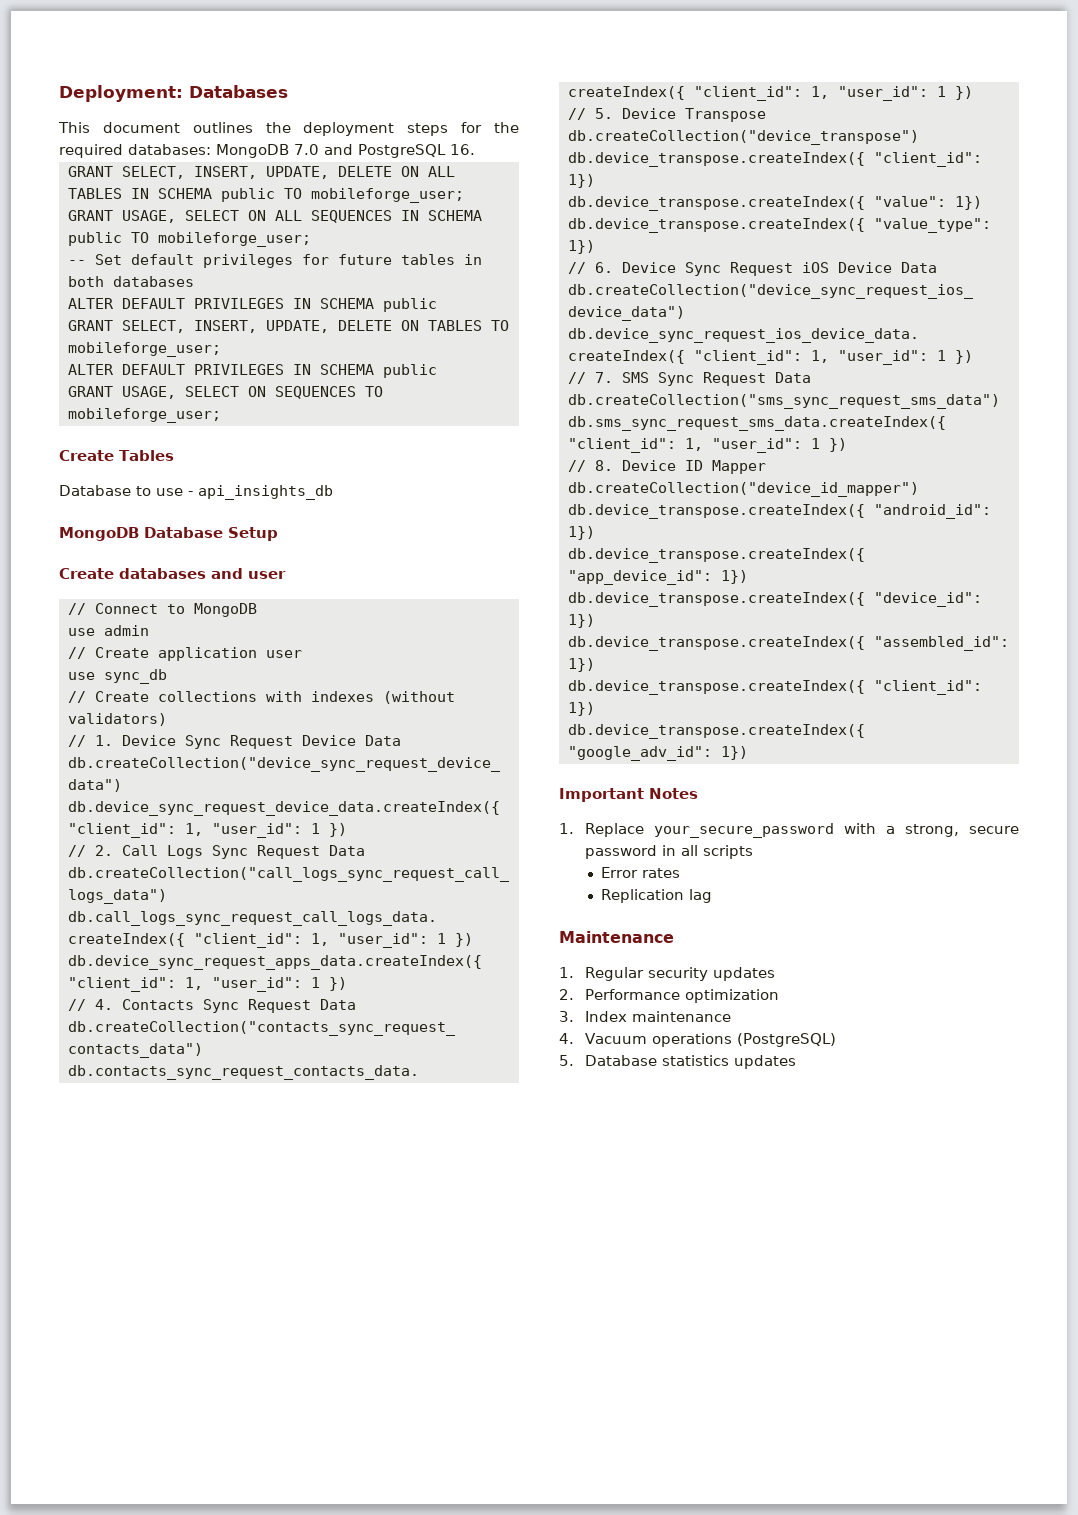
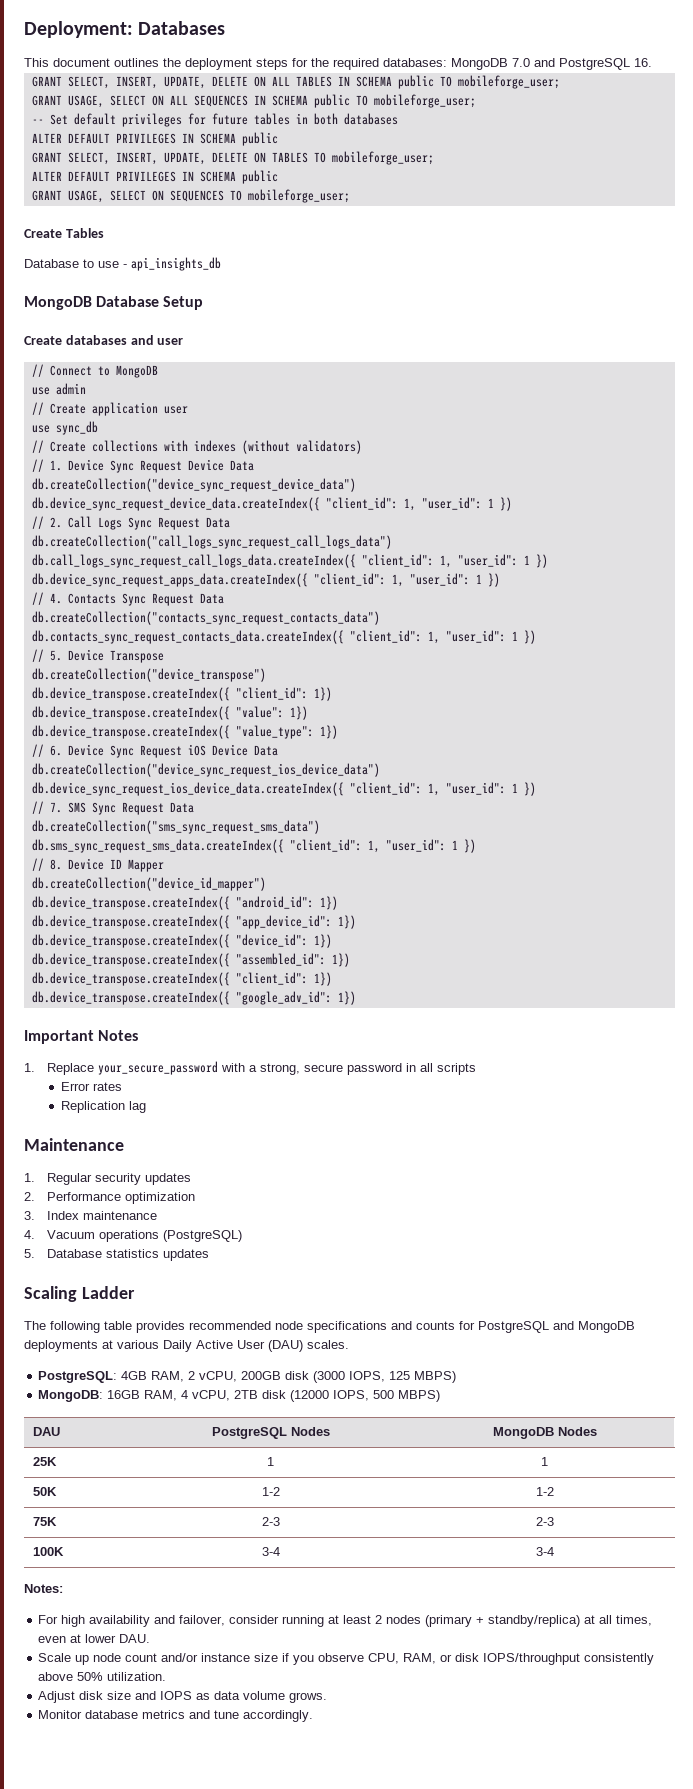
(797, 1062) none -> [24,1286,135,1302] [24,1321,635,1333] [24,1340,349,1352] [38,1371,457,1383] [38,1390,441,1402] [32,1427,60,1436] [211,1427,330,1439] [492,1427,597,1439] [32,1457,57,1466] [267,1457,274,1466] [541,1457,548,1466] [32,1487,57,1496] [261,1487,280,1496] [535,1487,554,1496] [32,1517,57,1526] [261,1517,280,1526] [535,1517,554,1526] [32,1547,64,1556] [261,1547,280,1556] [535,1547,554,1556] [24,1584,63,1593] [38,1615,653,1627] [38,1634,151,1643] [38,1653,655,1665] [38,1672,167,1681] [38,1691,328,1703] [38,1710,314,1722] // Scaling Ladder // The following table provides recommended node specifications and counts for PostgreSQL and MongoDB deployments at various Daily Active User (DAU) scales. // PostgreSQL: 4GB RAM, 2 vCPU, 200GB disk (3000 IOPS, 125 MBPS) // MongoDB: 16GB RAM, 4 vCPU, 2TB disk (12000 IOPS, 500 MBPS) // DAU | PostgreSQL Nodes | MongoDB Nodes // 25K | 1 | 1 // 50K | 1-2 | 1-2 // 75K | 2-3 | 2-3 // 100K | 3-4 | 3-4 // Notes: // For high availability and failover, consider running at least 2 nodes (primary + standby/replica) at all times, even at lower DAU. // Scale up node count and/or instance size if you observe CPU, RAM, or disk IOPS/throughput consistently above 50% utilization. // Adjust disk size and IOPS as data volume grows. // Monitor database metrics and tune accordingly.

